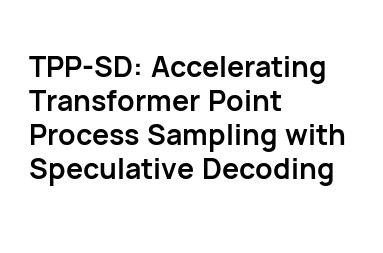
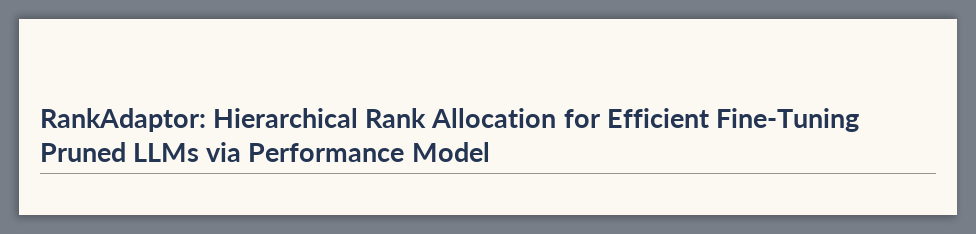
[29,56,327,84] [29,90,282,111] [29,124,347,152] [29,158,335,186] TPP-SD: Accelerating Transformer Point Process Sampling with Speculative Decoding -> [40,108,859,132] [40,142,490,162] RankAdaptor: Hierarchical Rank Allocation for Efficient Fine-Tuning Pruned LLMs via Performance Model

